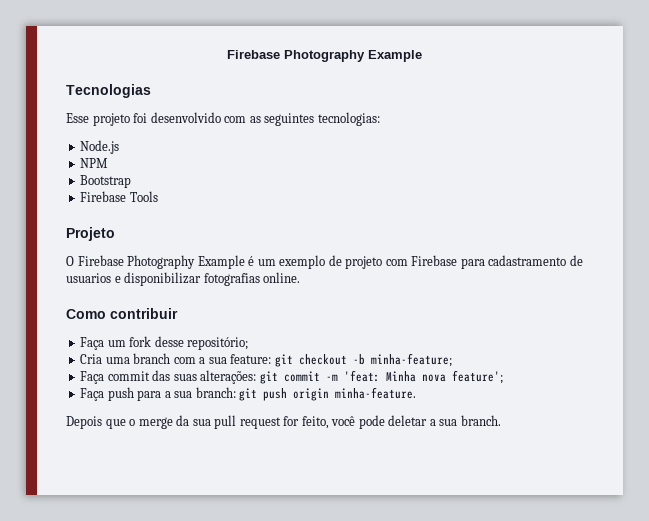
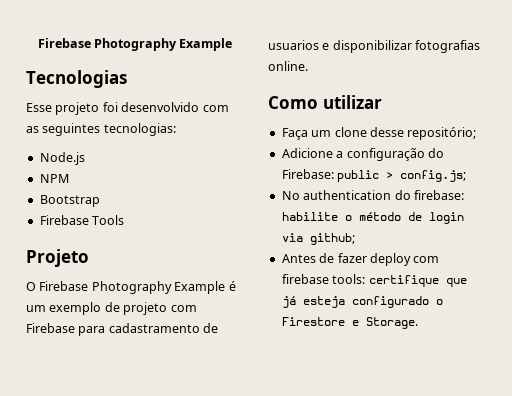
[110,308,178,319] contribuir -> [322,95,382,109] utilizar
[129,336,152,347] fork -> [334,127,367,137] clone
[80,353,452,367] [80,370,503,384] [80,387,417,401] [66,415,501,429] Cria uma branch com a sua feature: git checkout -b minha-feature; // Faça commit das suas alterações: git commit -m 'feat: Minha nova feature'; // Faça push para a sua branch: git push origin minha-feature. // Depois que o merge da sua pull request for feito, você pode deletar a sua branch. -> [281,148,444,161] [281,169,467,182] [281,190,464,200] [281,212,464,224] [281,233,355,245] [281,253,440,266] [281,274,467,287] [281,296,443,308] [281,317,418,329] Adicione a configuração do Firebase: public > config.js; // No authentication do firebase: habilite o método de login via github; // Antes de fazer deploy com firebase tools: certifique que já esteja configurado o Firestore e Storage.

